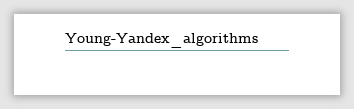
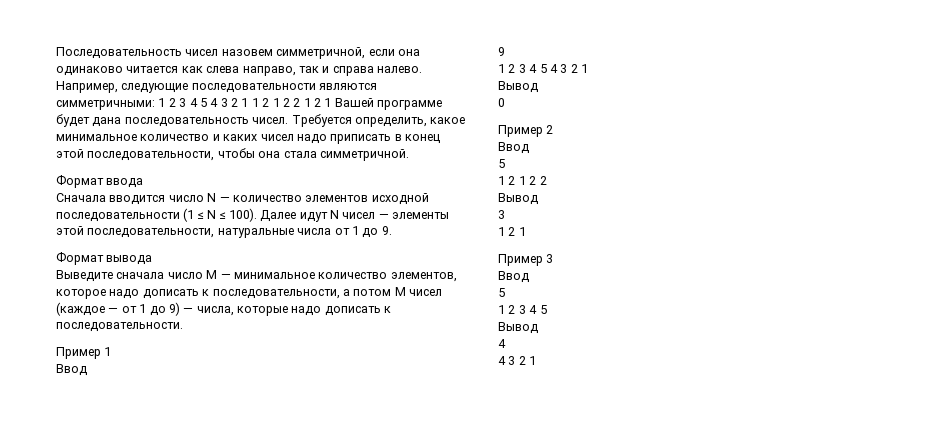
[65,33,258,48] Young-Yandex_algorithms -> [56,47,420,59] [56,66,422,76] [56,81,378,93] [56,98,443,110] [56,114,466,127] [56,134,440,144] [56,148,409,161] [56,175,144,188] [56,193,429,205] [56,208,450,222] [56,226,392,238] [56,252,153,265] [56,270,457,282] [56,287,442,299] [56,302,392,316] [56,322,183,332] [56,347,112,359] [56,364,87,376] [498,47,505,56] [498,64,588,73] [498,81,538,93] [498,98,505,107] [498,125,554,137] [498,142,529,154] [498,159,505,168] [498,176,547,185] [498,193,538,205] [498,210,505,219] [498,227,526,236] [498,254,554,266] [498,271,529,283] [498,288,505,297] [498,305,547,314] [498,322,538,334] [498,339,506,348] [498,356,537,365] Последовательность чисел назовем симметричной, если она одинаково читается как слева направо, так и справа налево. Например, следующие последовательности являются симметричными: 1 2 3 4 5 4 3 2 1 1 2 1 2 2 1 2 1 Вашей программе будет дана последовательность чисел. Требуется определить, какое минимальное количество и каких чисел надо приписать в конец этой последовательности, чтобы она стала симметричной. // Формат ввода // Сначала вводится число N — количество элементов исходной последовательности (1 ≤ N ≤ 100). Далее идут N чисел — элементы этой последовательности, натуральные числа от 1 до 9. // Формат вывода // Выведите сначала число M — минимальное количество элементов, которое надо дописать к последовательности, а потом M чисел (каждое — от 1 до 9) — числа, которые надо дописать к последовательности. // Пример 1 // Ввод // 9 // 1 2 3 4 5 4 3 2 1 // Вывод // 0 // Пример 2 // Ввод // 5 // 1 2 1 2 2 // Вывод // 3 // 1 2 1 // Пример 3 // Ввод // 5 // 1 2 3 4 5 // Вывод // 4 // 4 3 2 1

